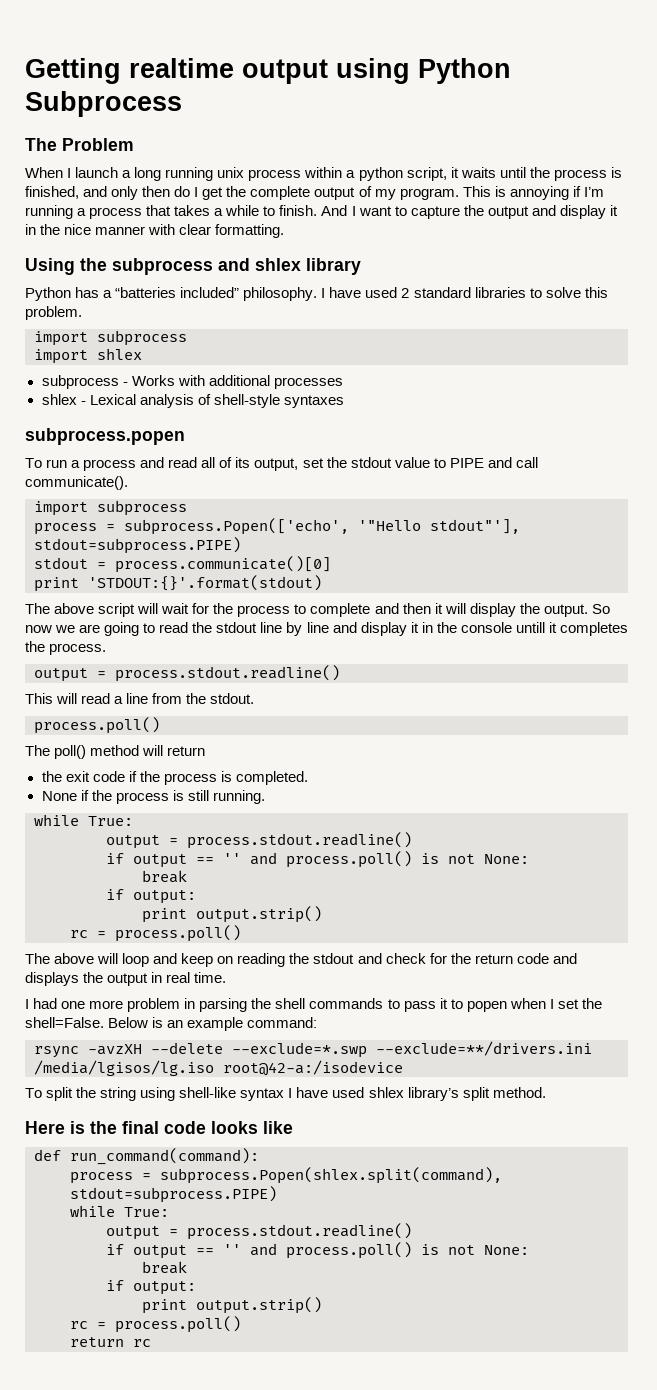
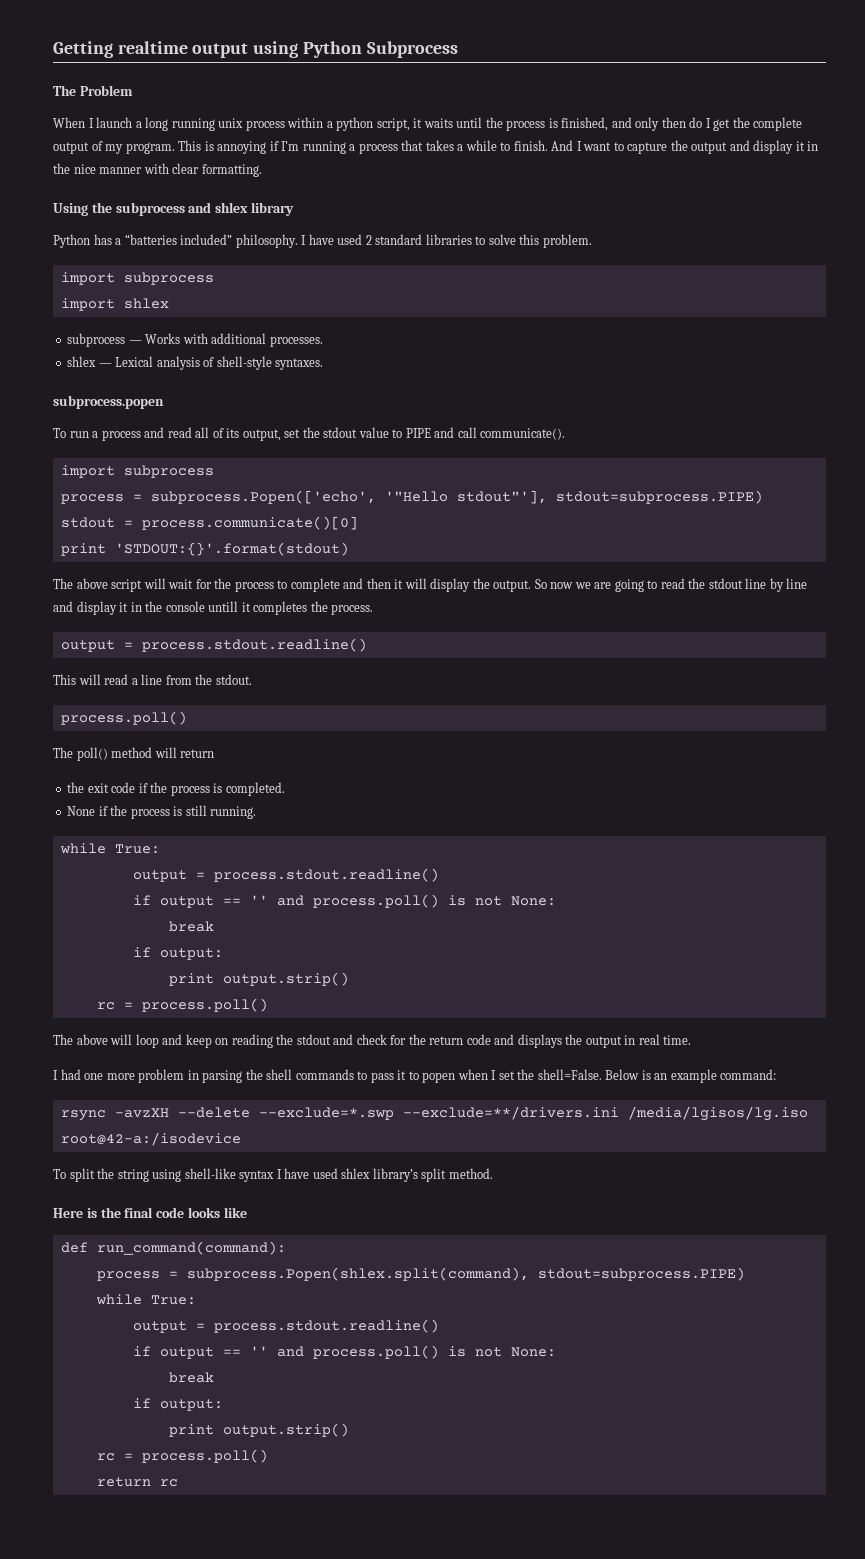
[122,382,128,386] - -> [128,340,142,344] —
[273,377,343,389] [41,394,86,405] processes // shlex - -> [269,336,323,347] [67,356,112,367] processes. // shlex —
[283,395,344,408] syntaxes -> [275,358,324,370] syntaxes.

